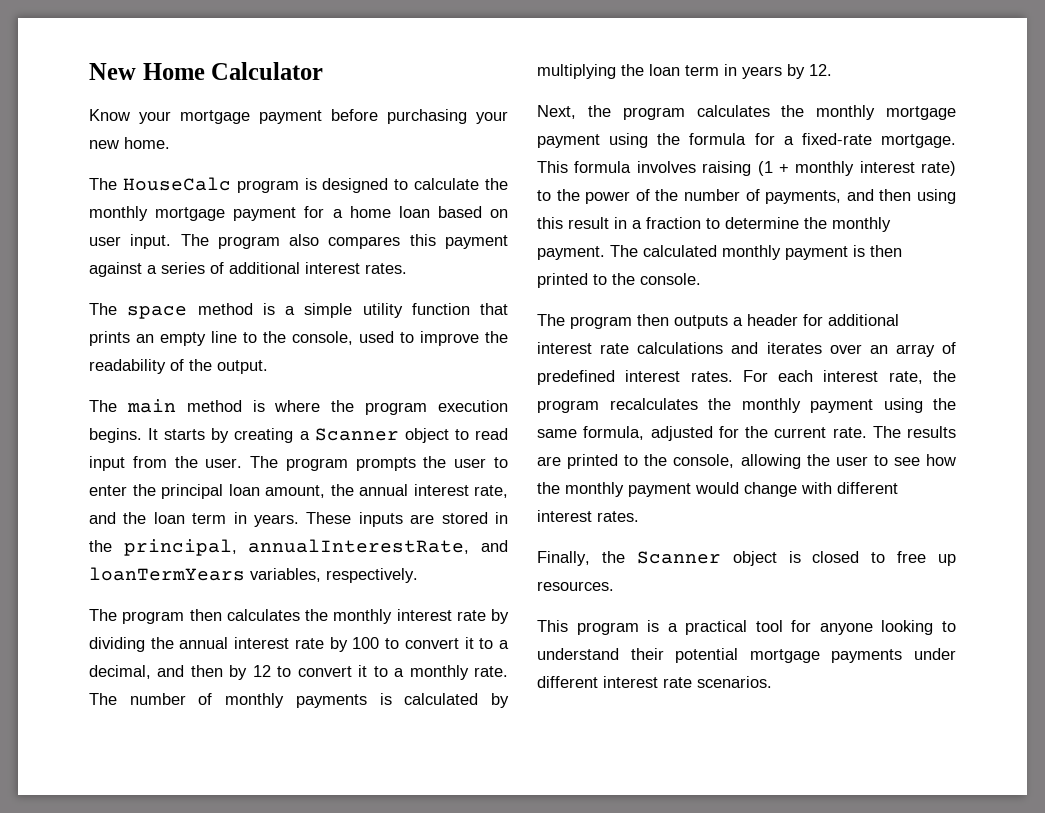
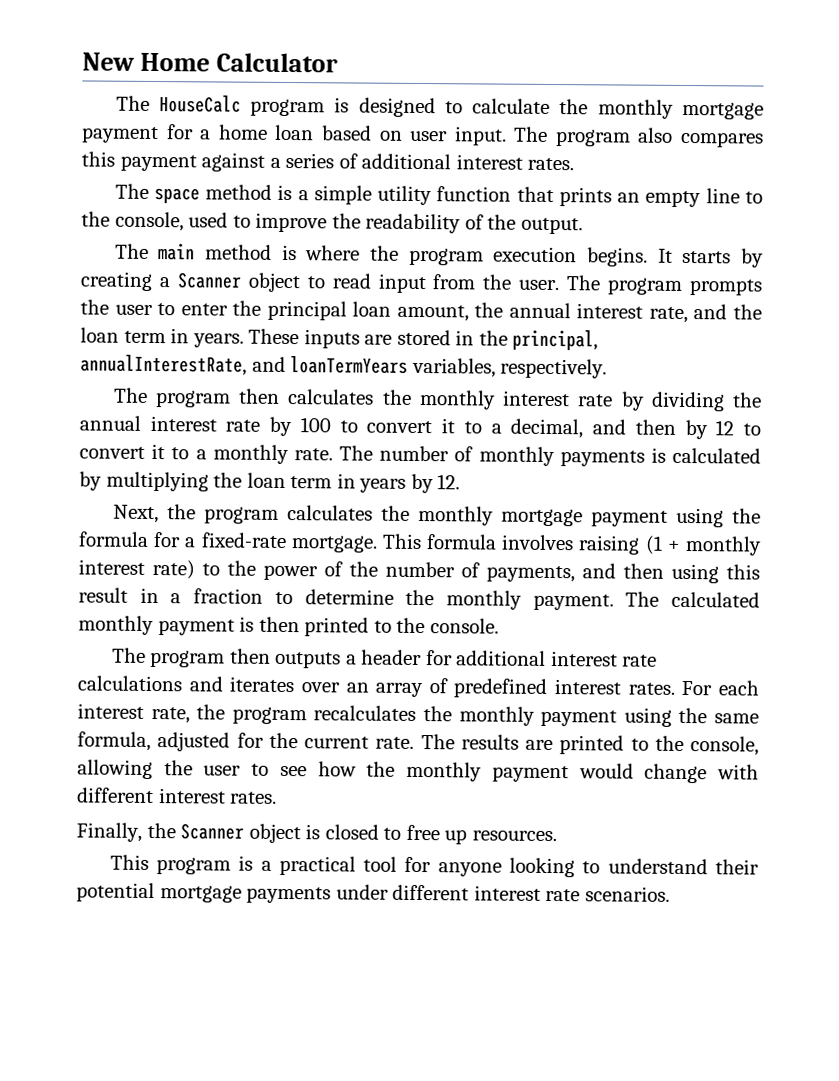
[89,109,508,124] [89,137,170,149] // Know your mortgage payment before purchasing your new home. -> (339, 62) none

